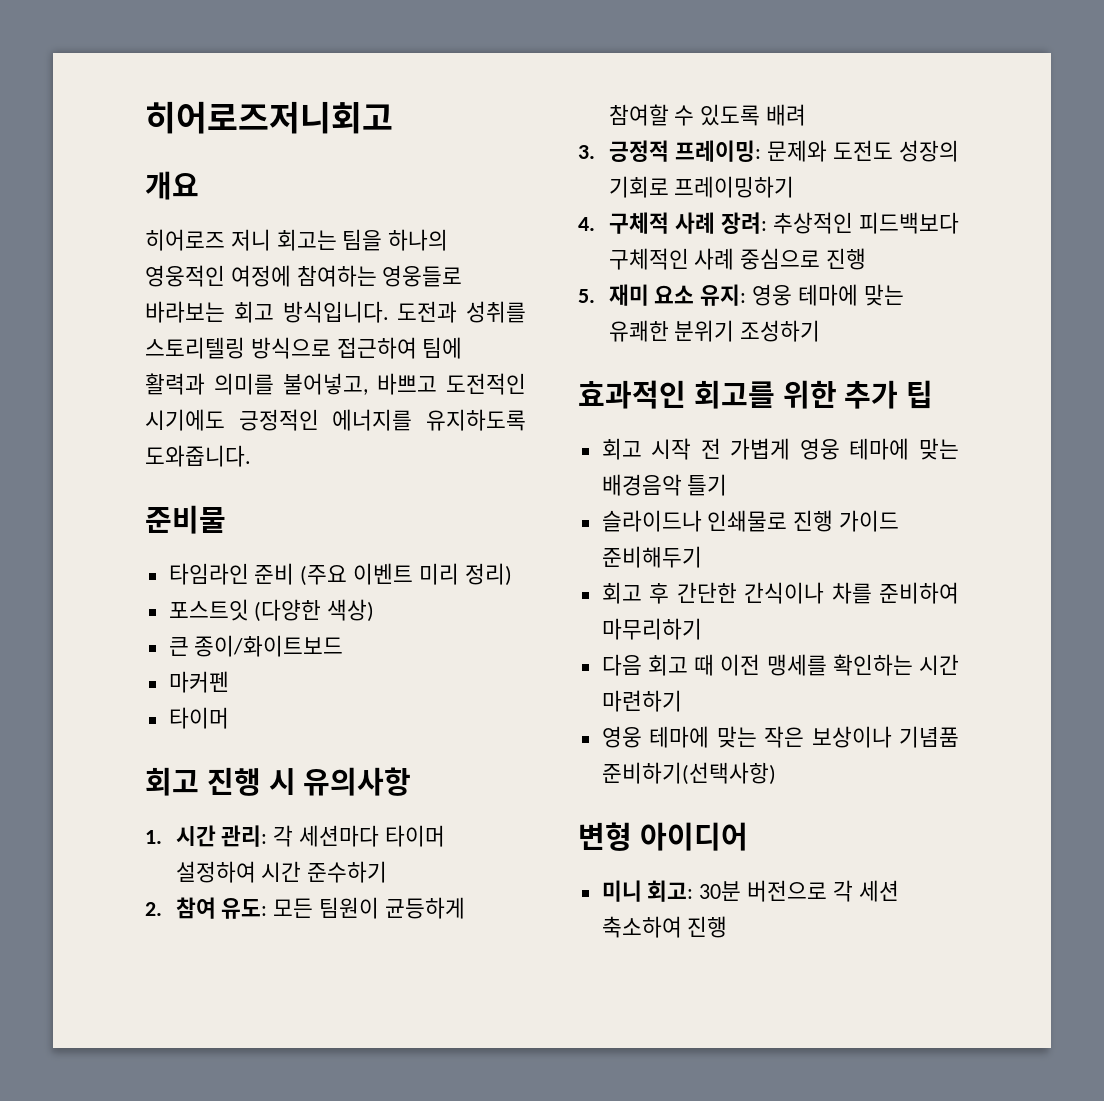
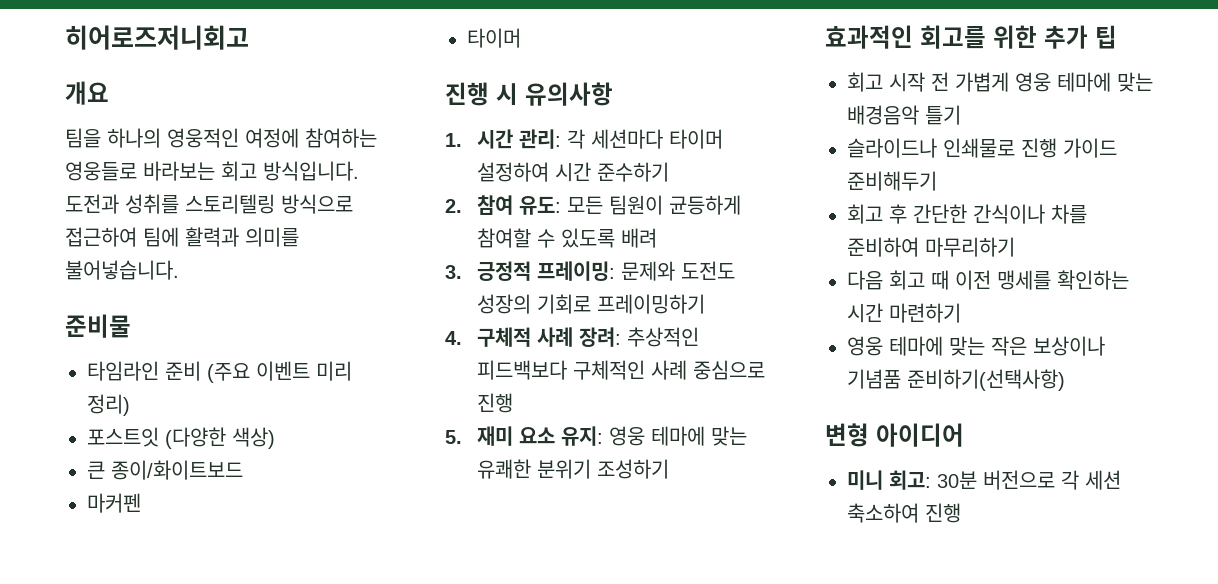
[145,229,337,251] 히어로즈 저니 회고는 -> (109, 93) none
[283,373,526,395] [145,409,526,431] [145,445,251,467] 불어넣고, 바쁘고 도전적인 시기에도 긍정적인 에너지를 유지하도록 도와줍니다. -> [65,260,179,280] 불어넣습니다.
[145,767,199,796] 회고 -> (521, 38) none

